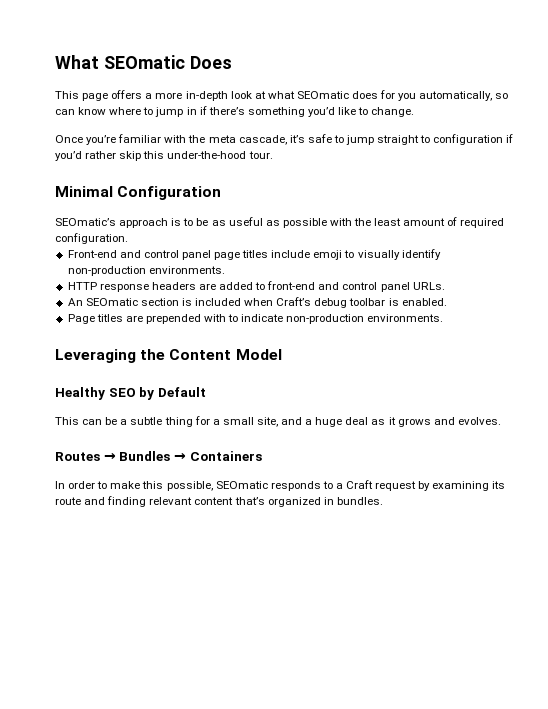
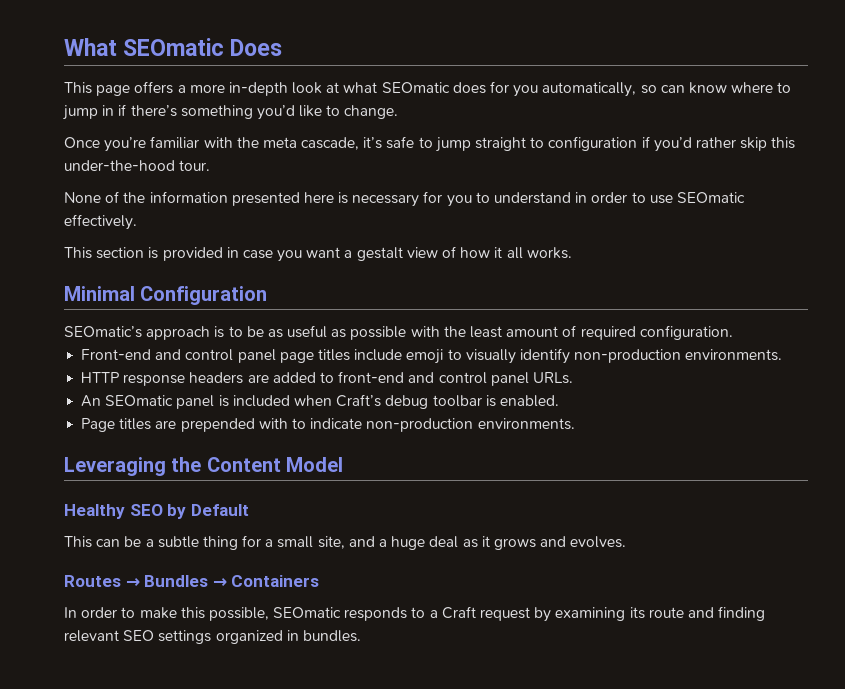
(273, 155) none -> [64,191,745,207] [64,214,137,230] [64,246,572,262] // None of the information presented here is necessary for you to understand in order to use SEOmatic effectively. // This section is provided in case you want a gestalt view of how it all works.
[140,298,179,306] section -> [176,395,215,409] panel
[194,497,265,505] content that’s -> [123,630,212,644] SEO settings

